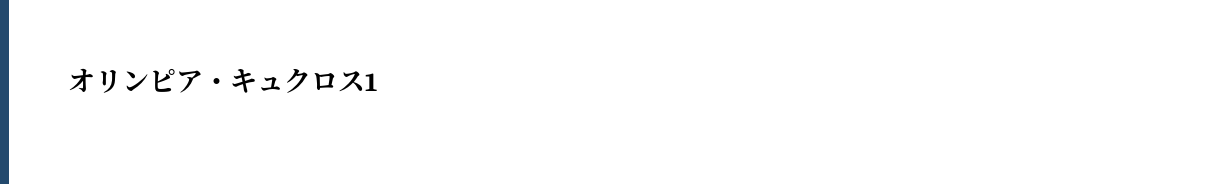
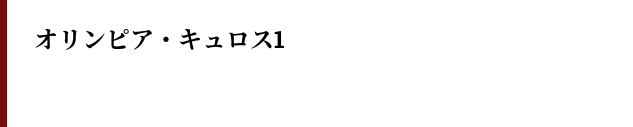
[284,68,311,93] ク -> (226, 42) none

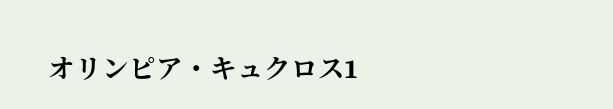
(226, 42) none -> [264,56,291,80] ク

